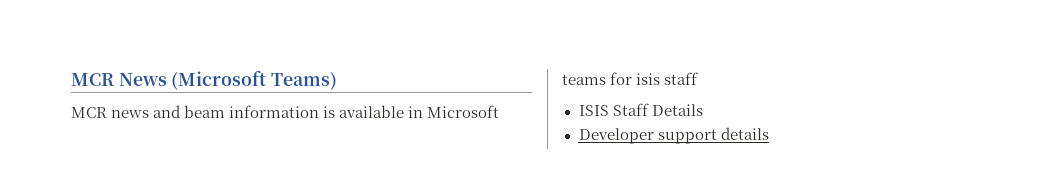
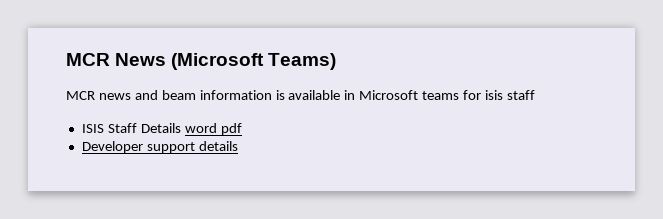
(703, 110) none -> [184,123,242,135] word pdf

